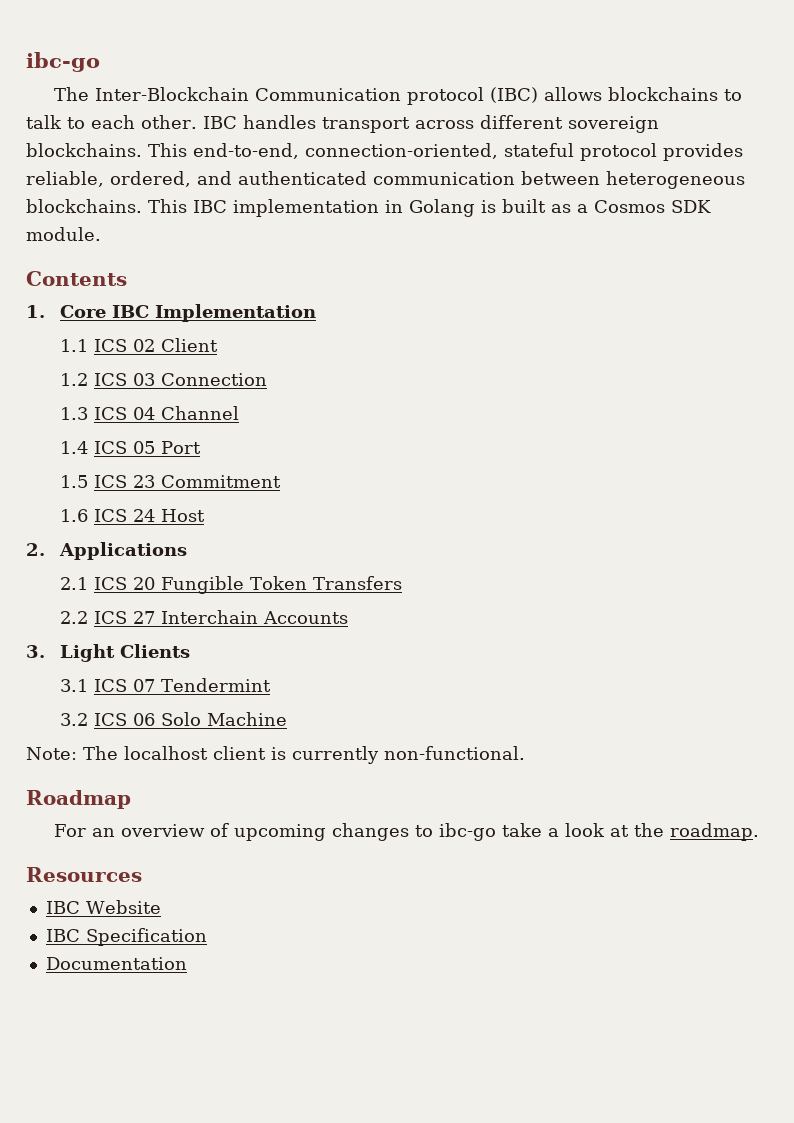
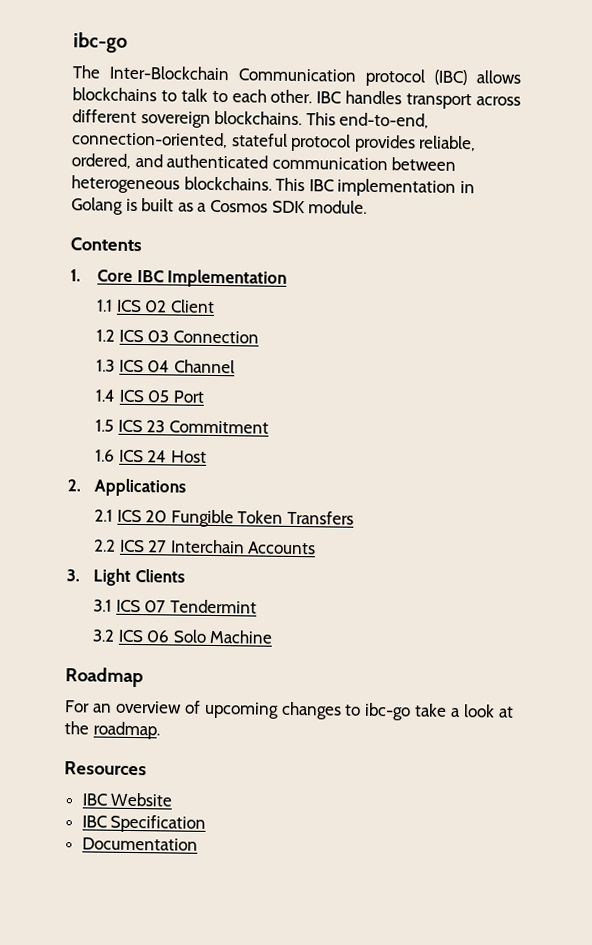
[26,746,525,764] // Note: The localhost client is currently non-functional. -> (274, 636) none

